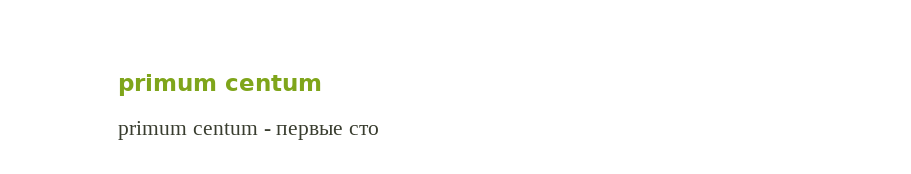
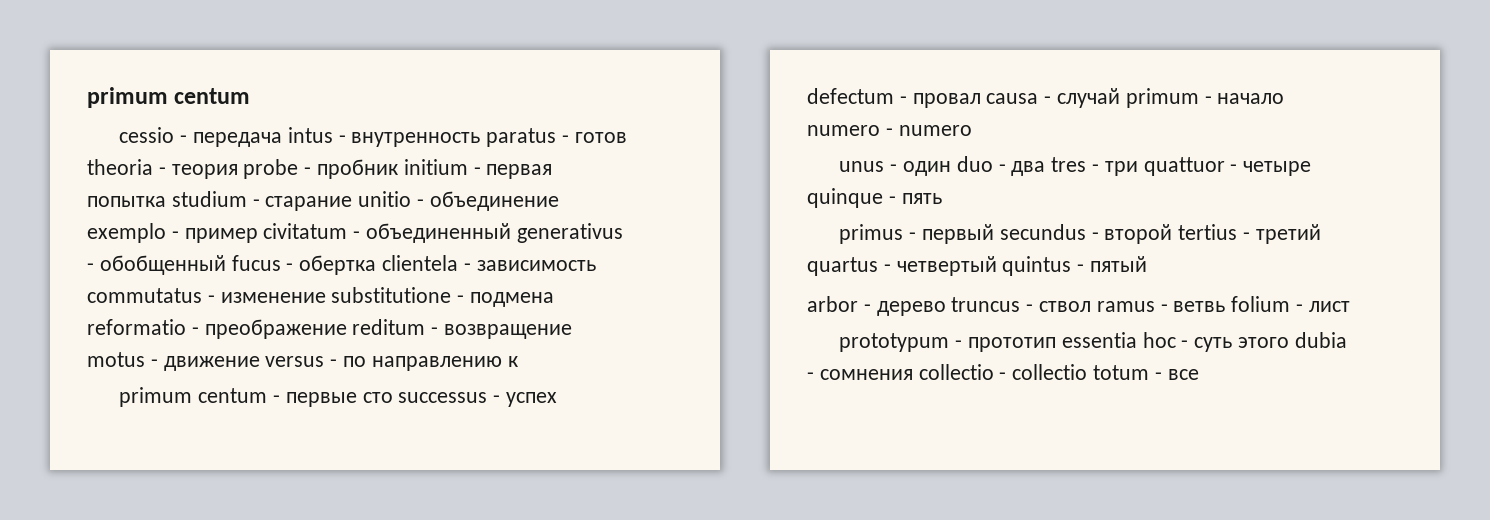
[118,74,322,96] primum centum -> [87,87,251,108] [119,127,627,147] [87,159,553,179] [87,191,559,211] [87,223,623,243] [87,255,596,275] [87,287,555,307] [87,319,573,339] [87,352,518,371] primum centum // cessio - передача intus - внутренность paratus - готов theoria - теория probe - пробник initium - первая попытка studium - старание unitio - объединение exemplo - пример civitatum - объединенный generativus - обобщенный fucus - обертка clientela - зависимость commutatus - изменение substitutione - подмена reformatio - преображение reditum - возвращение motus - движение versus - по направлению к
(380, 130) none -> [398,392,557,407] [807,88,1285,108] [807,125,972,136] [839,156,1312,176] [807,188,942,208] [839,224,1321,244] [807,256,1148,276] [807,296,1350,316] [839,332,1347,352] [807,364,1199,380] successus - успех defectum - провал causa - случай primum - начало numero - numero // unus - один duo - два tres - три quattuor - четыре quinque - пять // primus - первый secundus - второй tertius - третий quartus - четвертый quintus - пятый // arbor - дерево truncus - ствол ramus - ветвь folium - лист // prototypum - прототип essentia hoc - суть этого dubia - сомнения collectio - collectio totum - все

